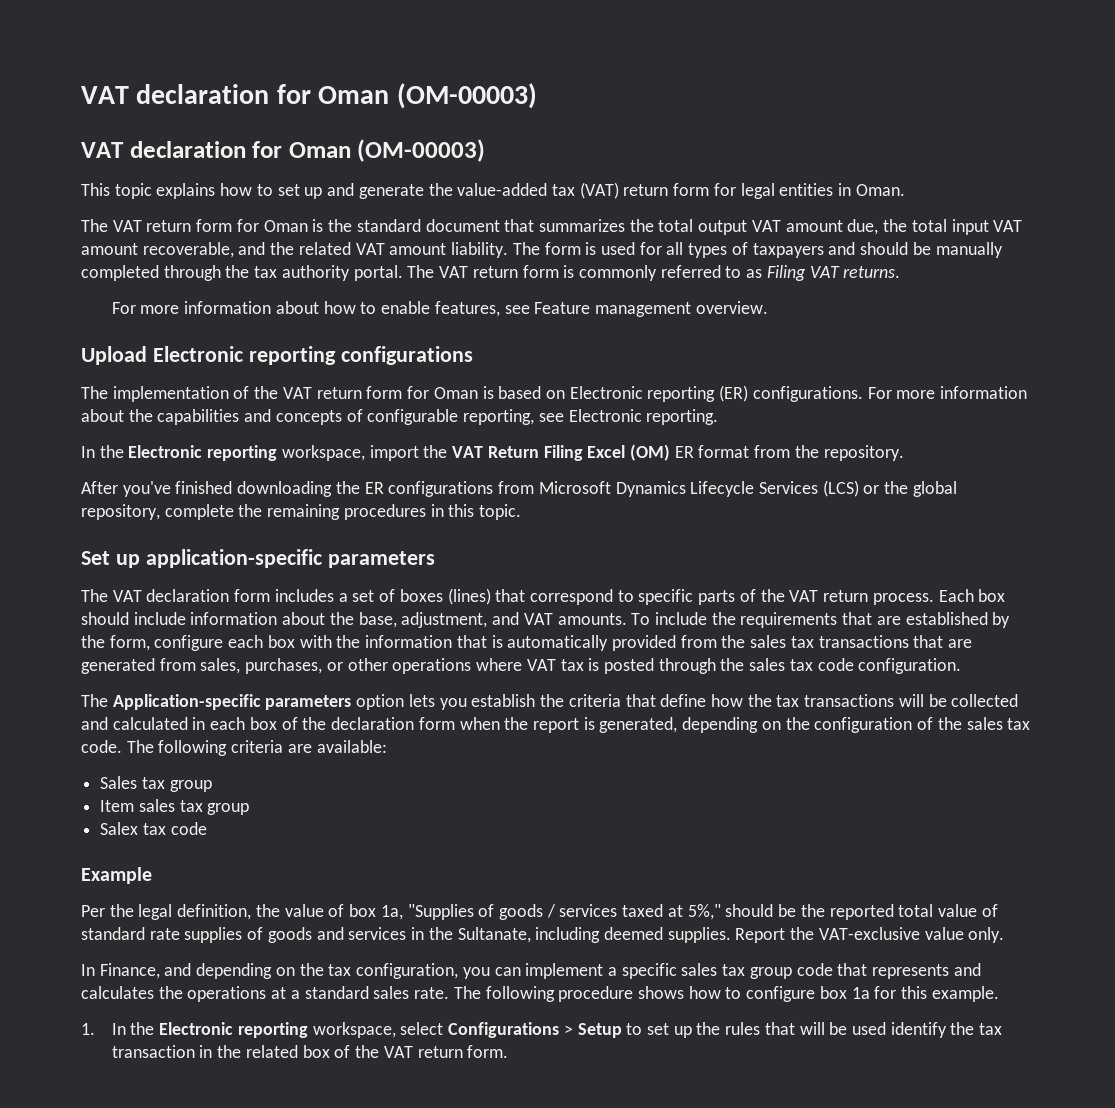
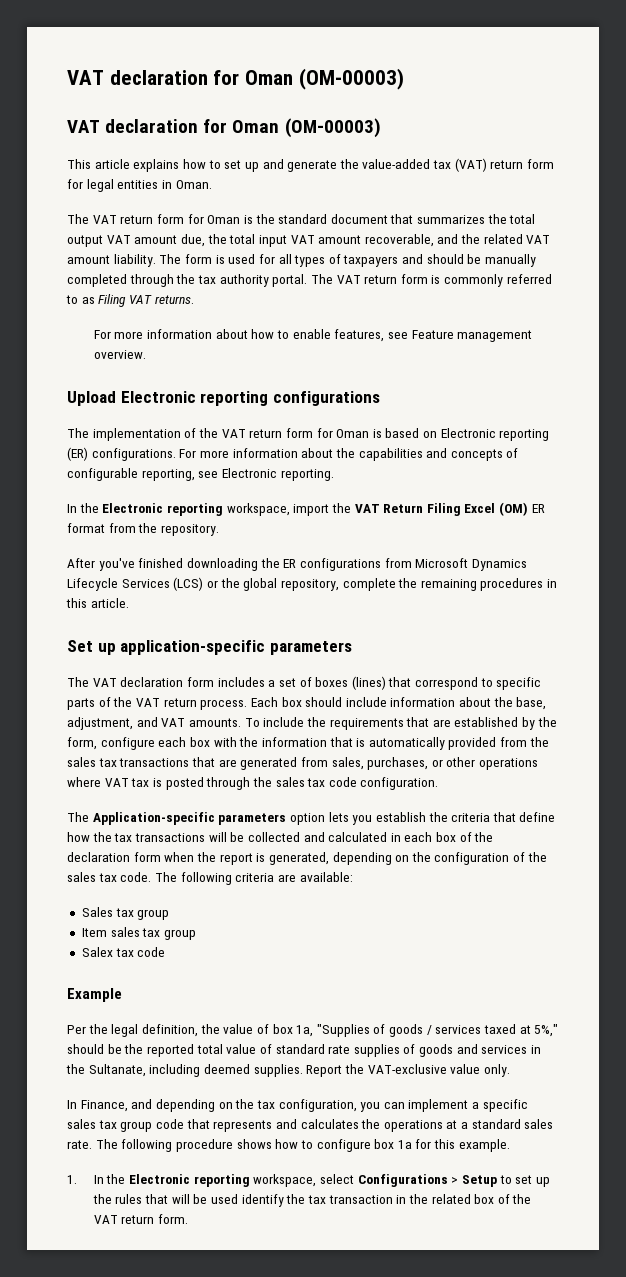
[114,183,152,199] topic -> [94,159,130,169] article
[479,504,522,520] topic. -> [90,598,129,608] article.

